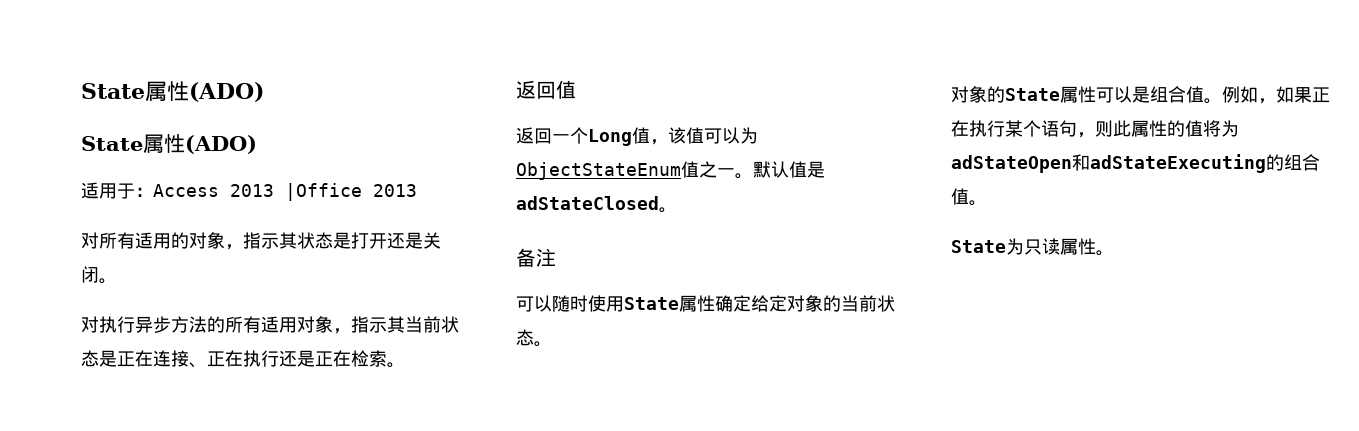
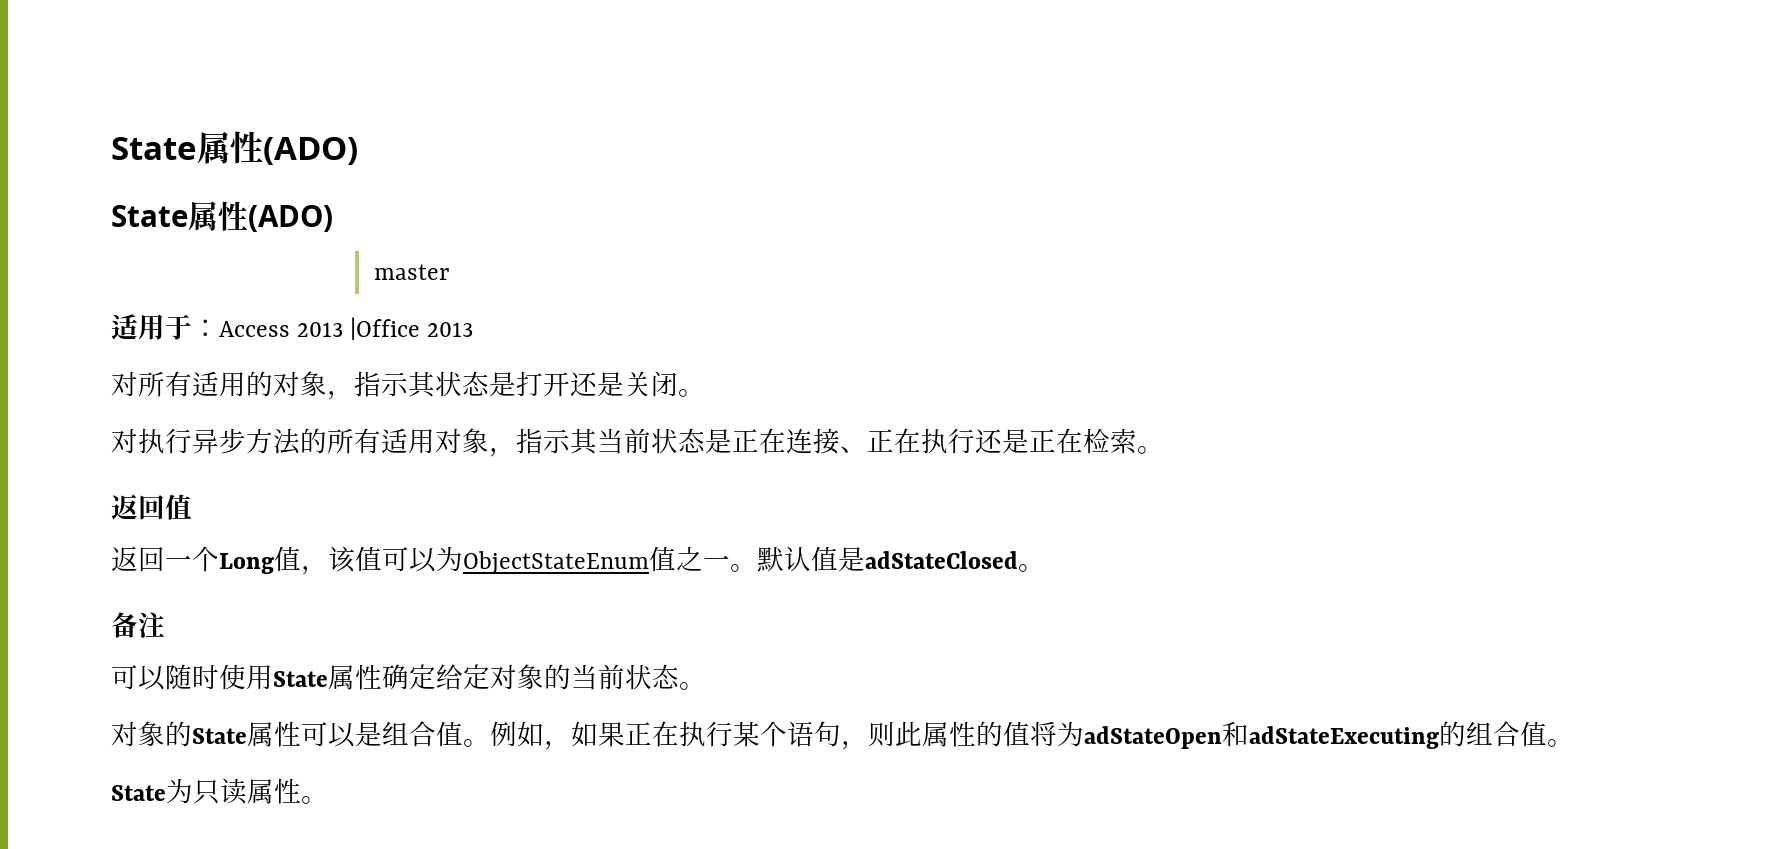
(257, 144) none -> [373,264,450,280] // master

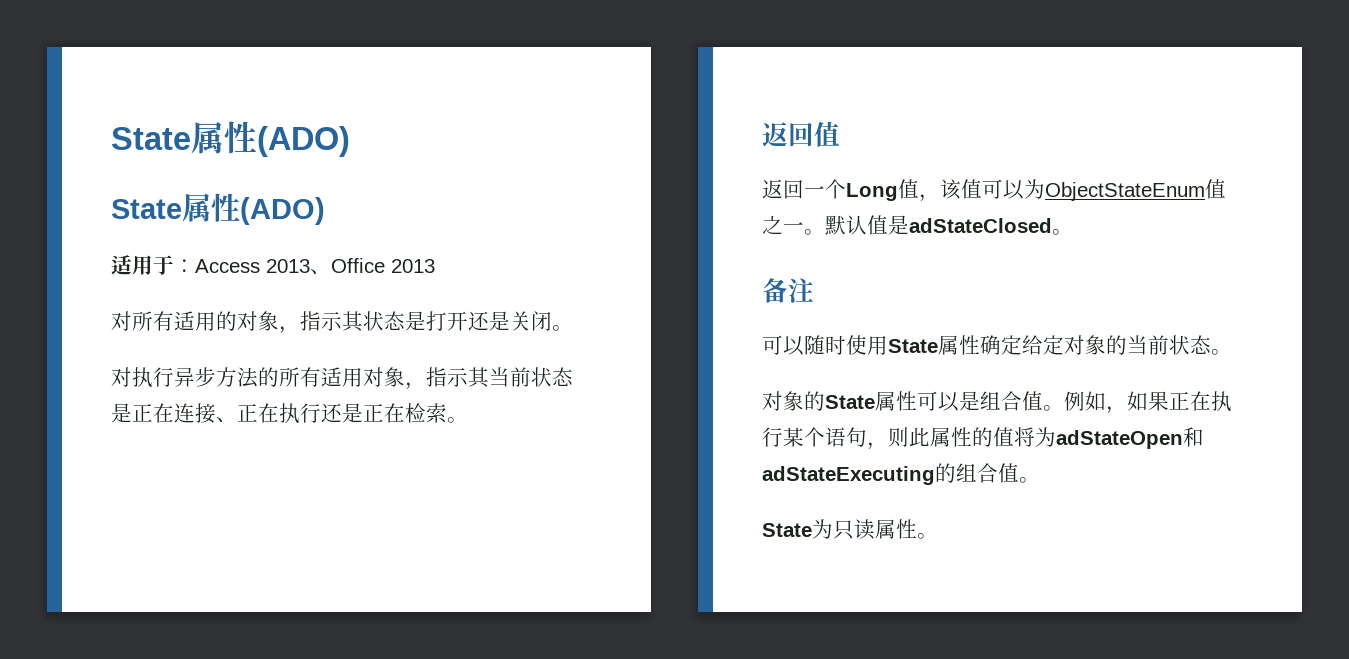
[373,264,450,280] // master -> (325, 211) none
[350,317,421,340] |Office -> [310,258,385,275] 、Office

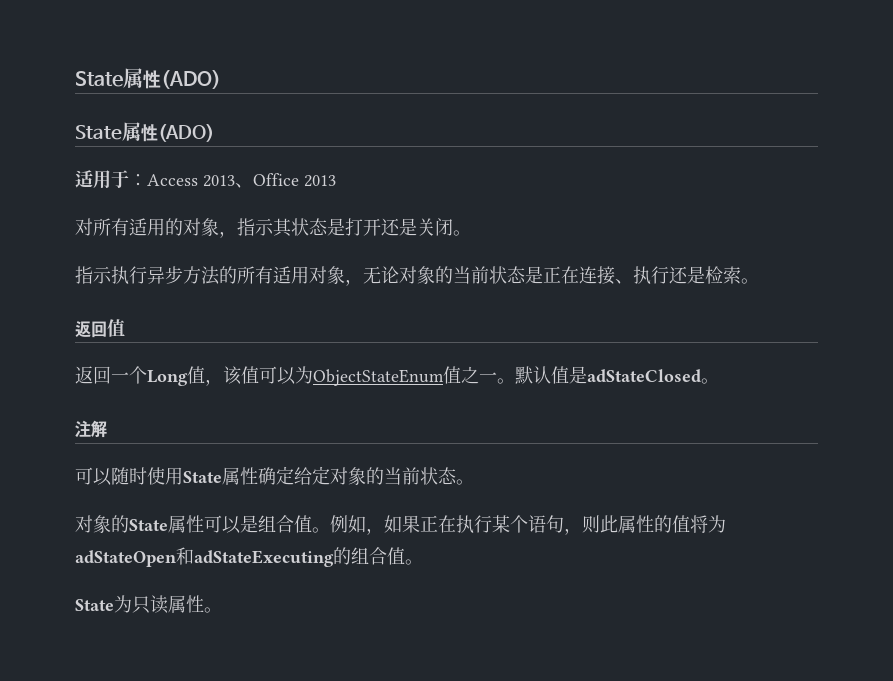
[111,367,132,387] 对 -> [75,266,112,284] 指示
[426,367,490,388] 指示其 -> [363,266,453,284] 无论对象的
[237,403,279,423] 正在 -> (633, 281) none
[363,403,405,423] 正在 -> (705, 275) none
[762,278,788,303] 备 -> (719, 381) none
(814, 290) none -> [91,420,107,438] 解

